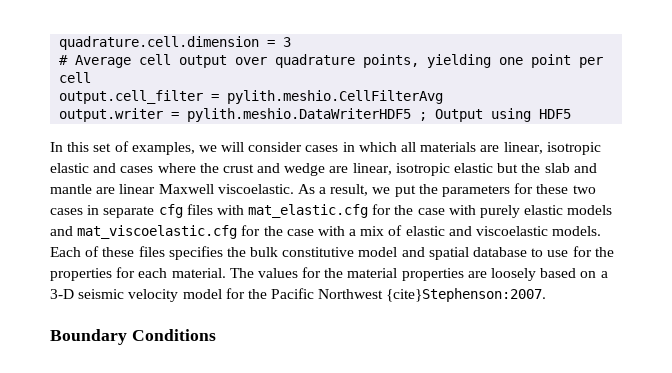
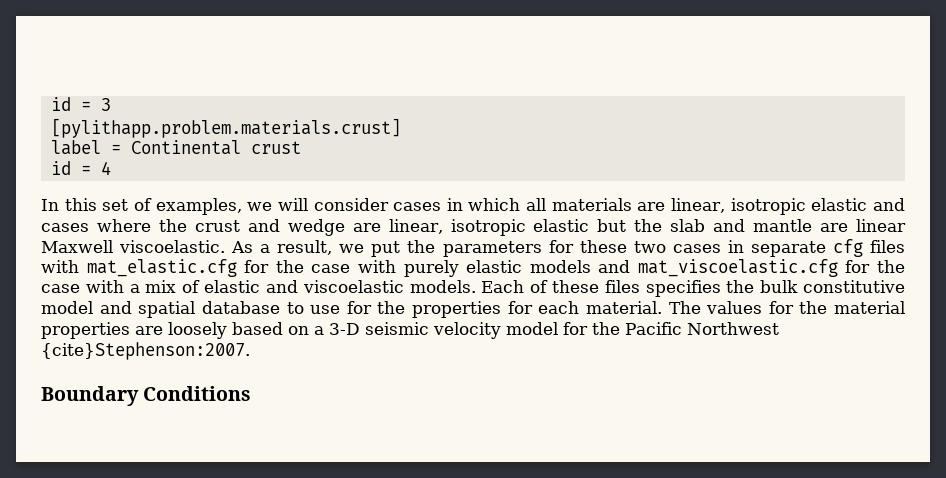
[59,36,260,50] quadrature.cell.dimension -> [50,97,71,111] id
[59,54,604,68] [59,72,92,83] [59,90,444,104] [59,108,572,122] # Average cell output over quadrature points, yielding one point per cell // output.cell_filter = pylith.meshio.CellFilterAvg // output.writer = pylith.meshio.DataWriterHDF5 ; Output using HDF5 -> [50,118,401,138] [50,140,301,155] [50,161,111,175] [pylithapp.problem.materials.crust] // label = Continental crust // id = 4

